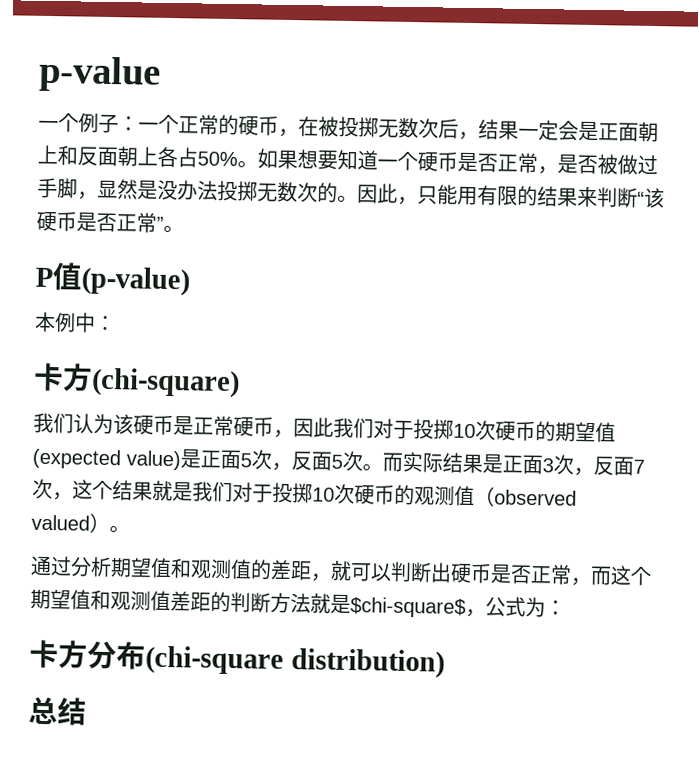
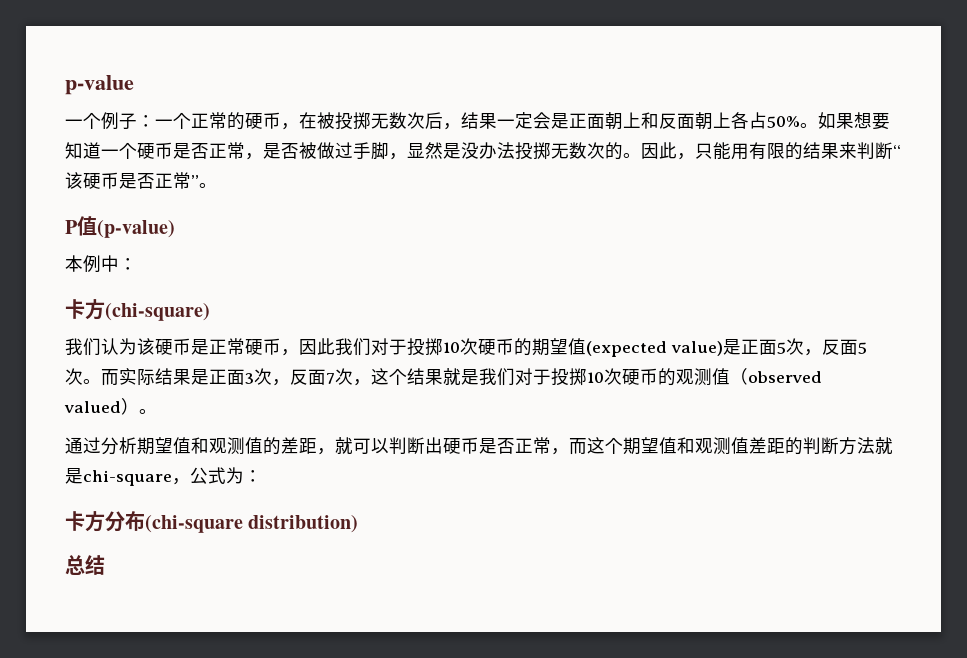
[350,597,466,618] $chi-square$ -> [83,470,172,486] chi-square

